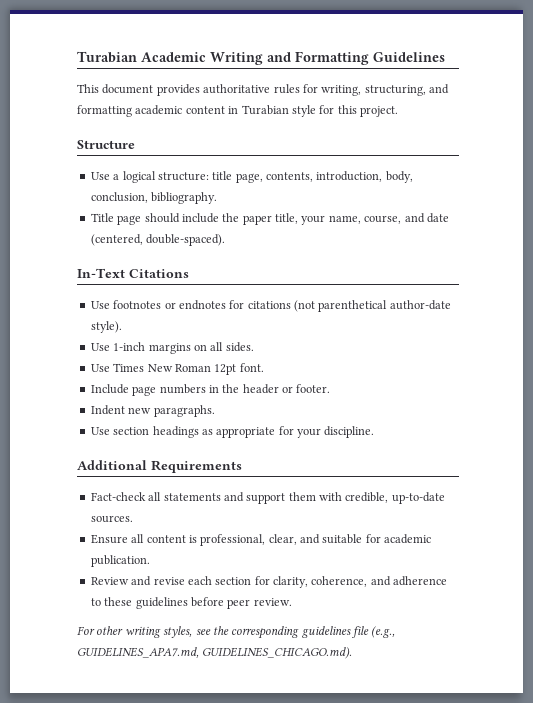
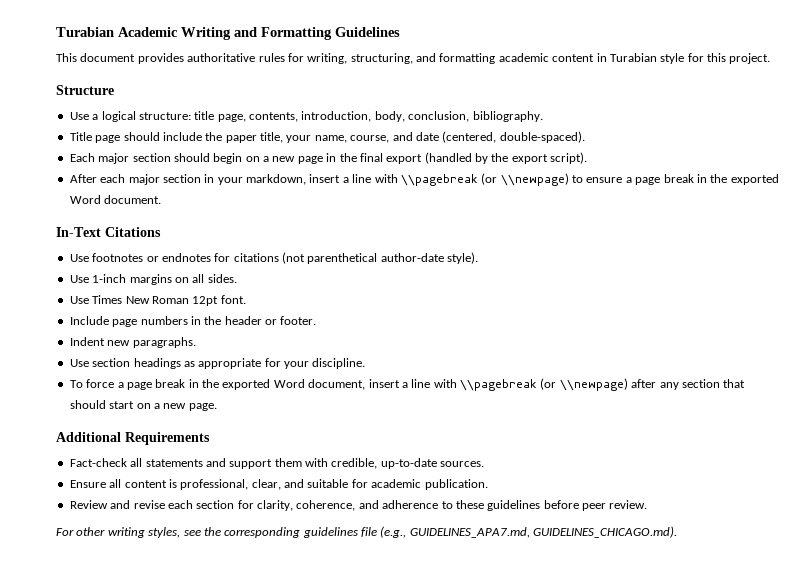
(226, 240) none -> [69,152,588,164] [69,173,779,186] [69,195,162,204] // Each major section should begin on a new page in the final export (handled by the export script). // After each major section in your markdown, insert a line with \\pagebreak (or \\newpage) to ensure a page break in the exported Word document.
(375, 432) none -> [69,378,746,391] [69,400,217,411] // To force a page break in the exported Word document, insert a line with \\pagebreak (or \\newpage) after any section that should start on a new page.

